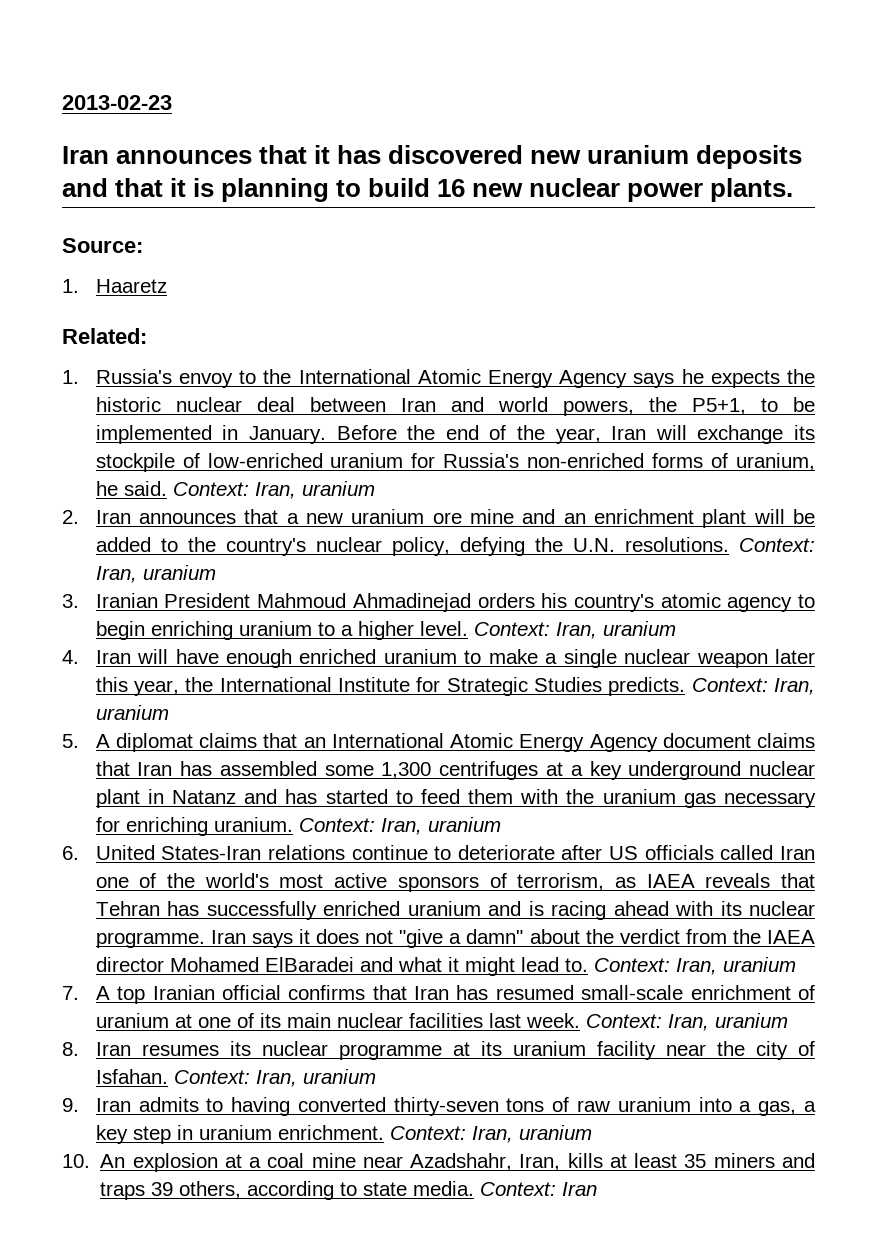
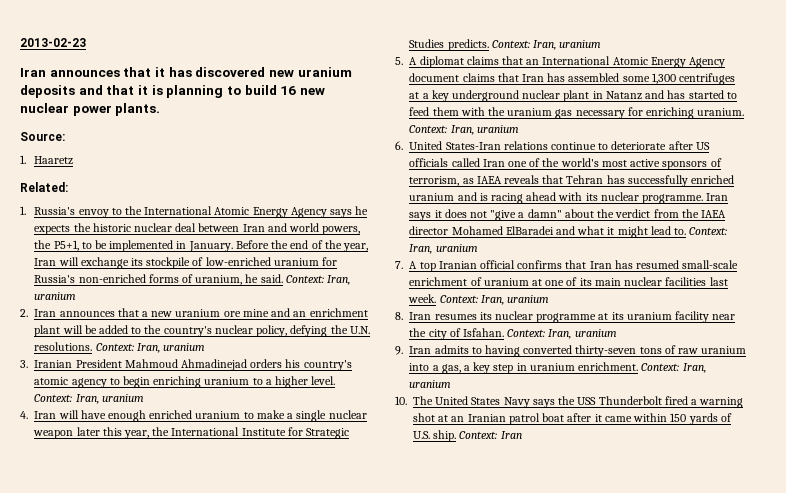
[100,1153,815,1172] [100,1181,475,1200] An explosion at a coal mine near Azadshahr, Iran, kills at least 35 miners and traps 39 others, according to state media. -> [413,396,744,408] [413,413,732,425] [413,430,457,442] The United States Navy says the USS Thunderbolt fired a warning shot at an Iranian patrol boat after it came within 150 yards of U.S. ship.

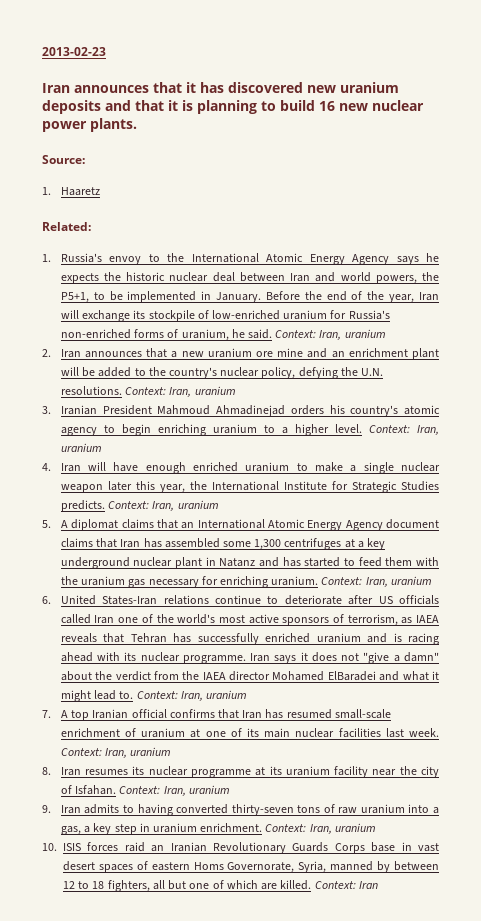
[413,396,744,408] [413,413,732,425] [413,430,457,442] The United States Navy says the USS Thunderbolt fired a warning shot at an Iranian patrol boat after it came within 150 yards of U.S. ship. -> [63,842,439,854] [63,861,440,873] [63,880,312,892] ISIS forces raid an Iranian Revolutionary Guards Corps base in vast desert spaces of eastern Homs Governorate, Syria, manned by between 12 to 18 fighters, all but one of which are killed.

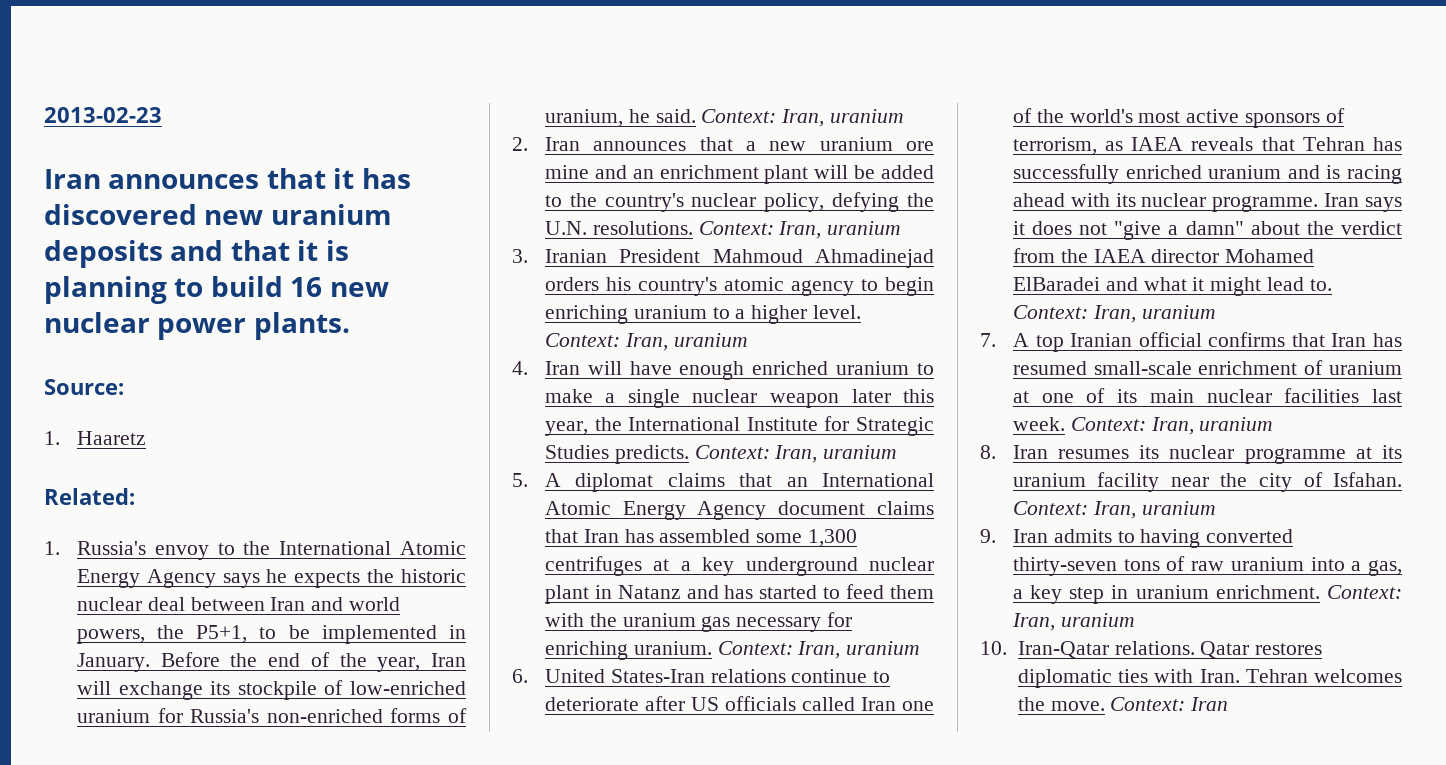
[63,842,439,854] [63,861,440,873] [63,880,312,892] ISIS forces raid an Iranian Revolutionary Guards Corps base in vast desert spaces of eastern Homs Governorate, Syria, manned by between 12 to 18 fighters, all but one of which are killed. -> [1017,641,1323,658] [1017,669,1402,688] [1017,697,1105,711] Iran-Qatar relations. Qatar restores diplomatic ties with Iran. Tehran welcomes the move.

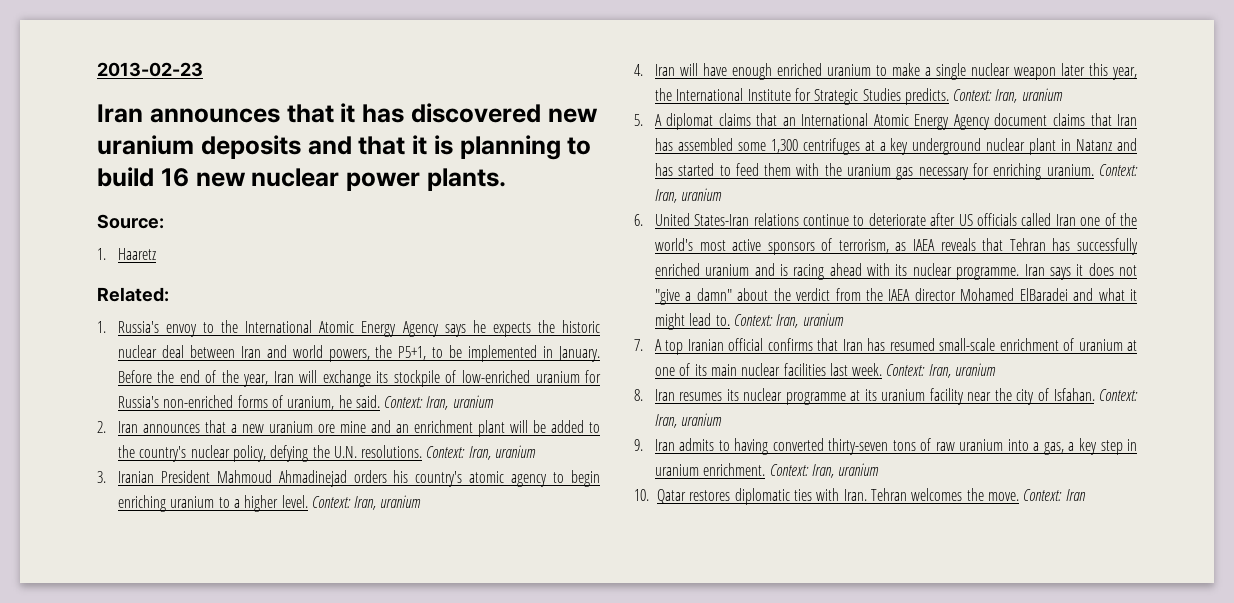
[1017,641,1195,658] Iran-Qatar relations. -> (649, 495) none

